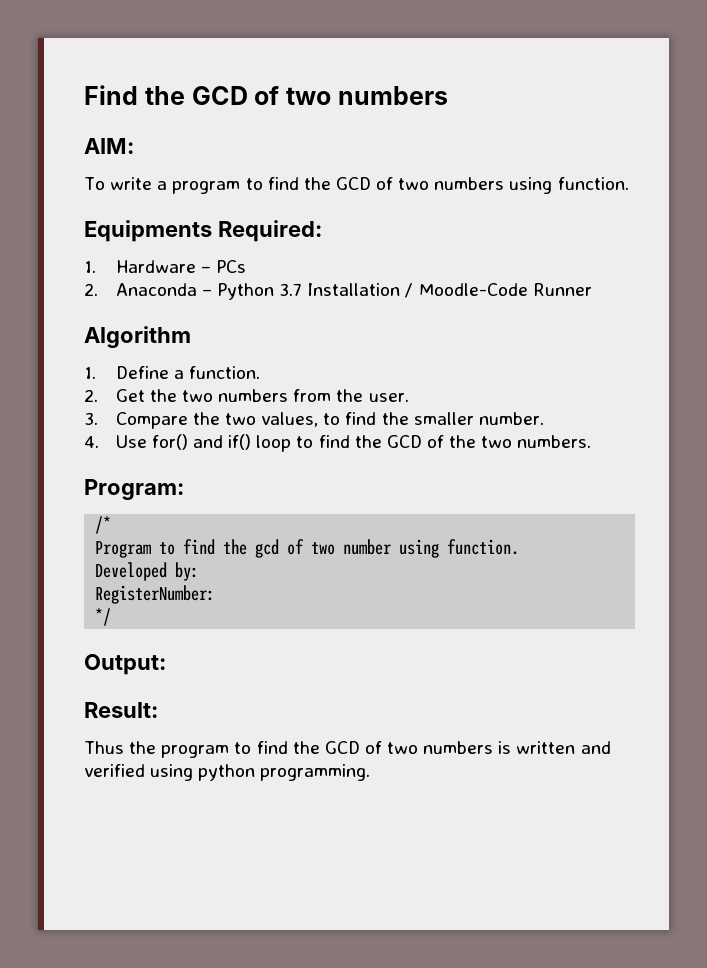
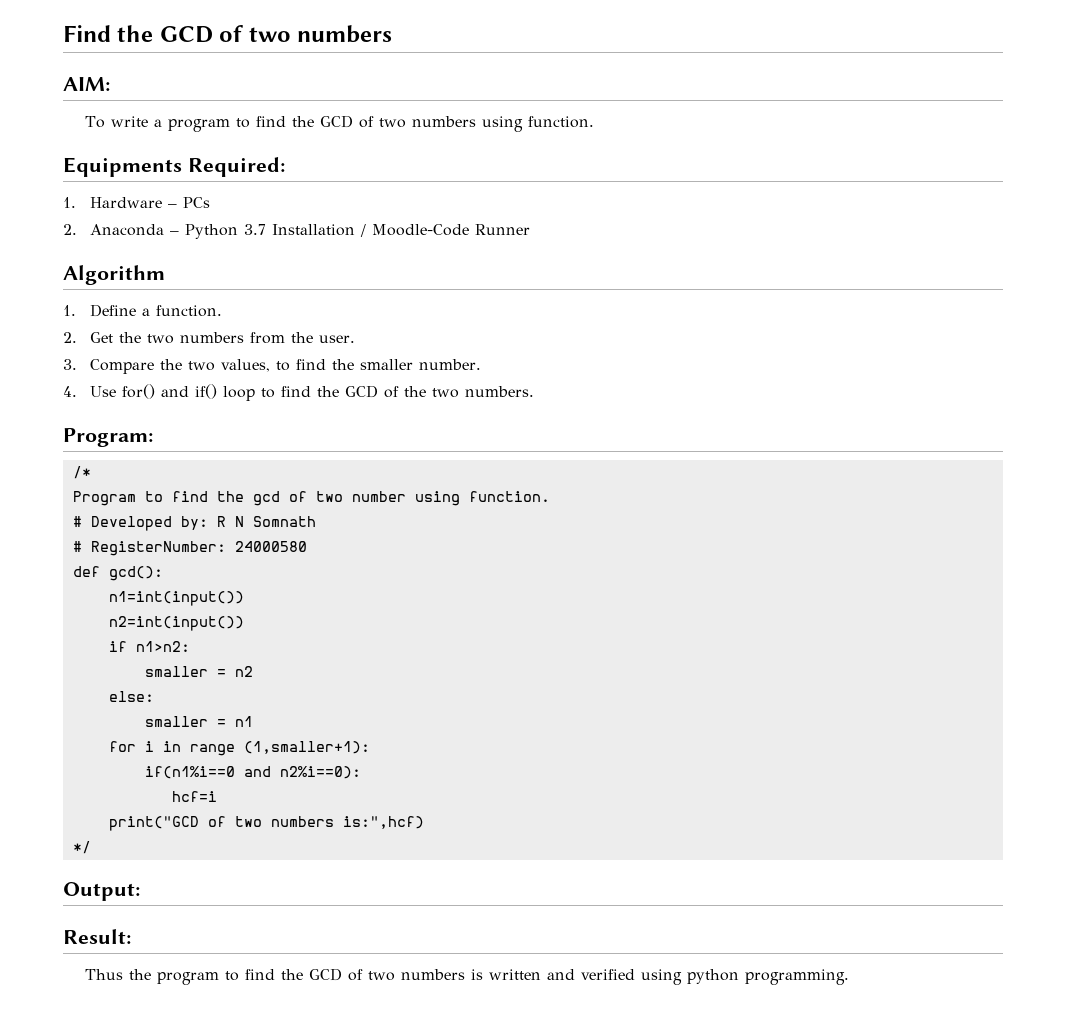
(520, 547) none -> [72,516,82,527] #
[95,585,216,604] // RegisterNumber: -> [216,516,316,527] [72,541,307,556] [72,566,163,581] [108,591,244,606] [108,616,244,631] [108,641,190,652] [144,666,253,677] [108,691,154,702] [144,716,253,727] [108,741,370,756] [144,766,361,779] [171,791,217,802] [108,816,424,831] R N Somnath // # RegisterNumber: 24000580 // def gcd(): // n1=int(input()) // n2=int(input()) // if n1>n2: // smaller = n2 // else: // smaller = n1 // for i in range (1,smaller+1): // if(n1%i==0 and n2%i==0): // hcf=i // print("GCD of two numbers is:",hcf)

